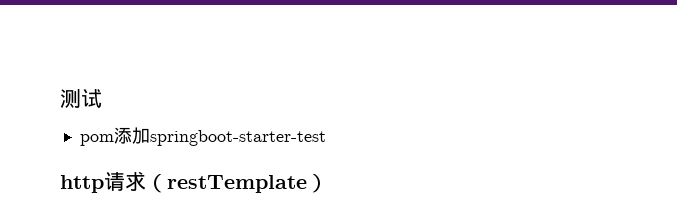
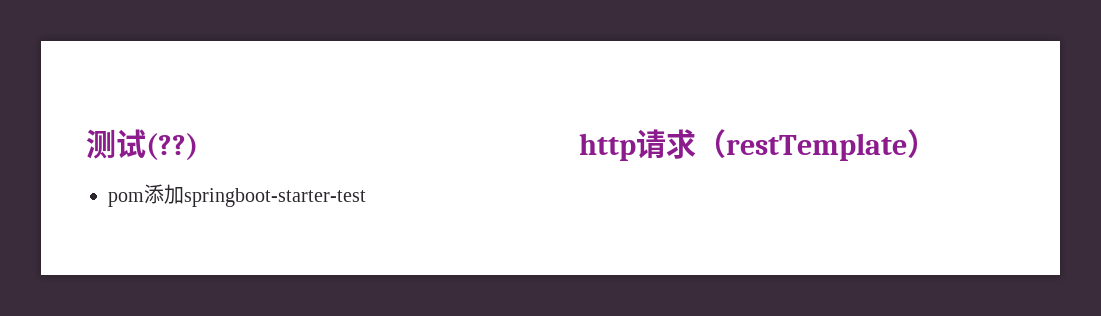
(102, 98) none -> [146,133,198,160] (??)

